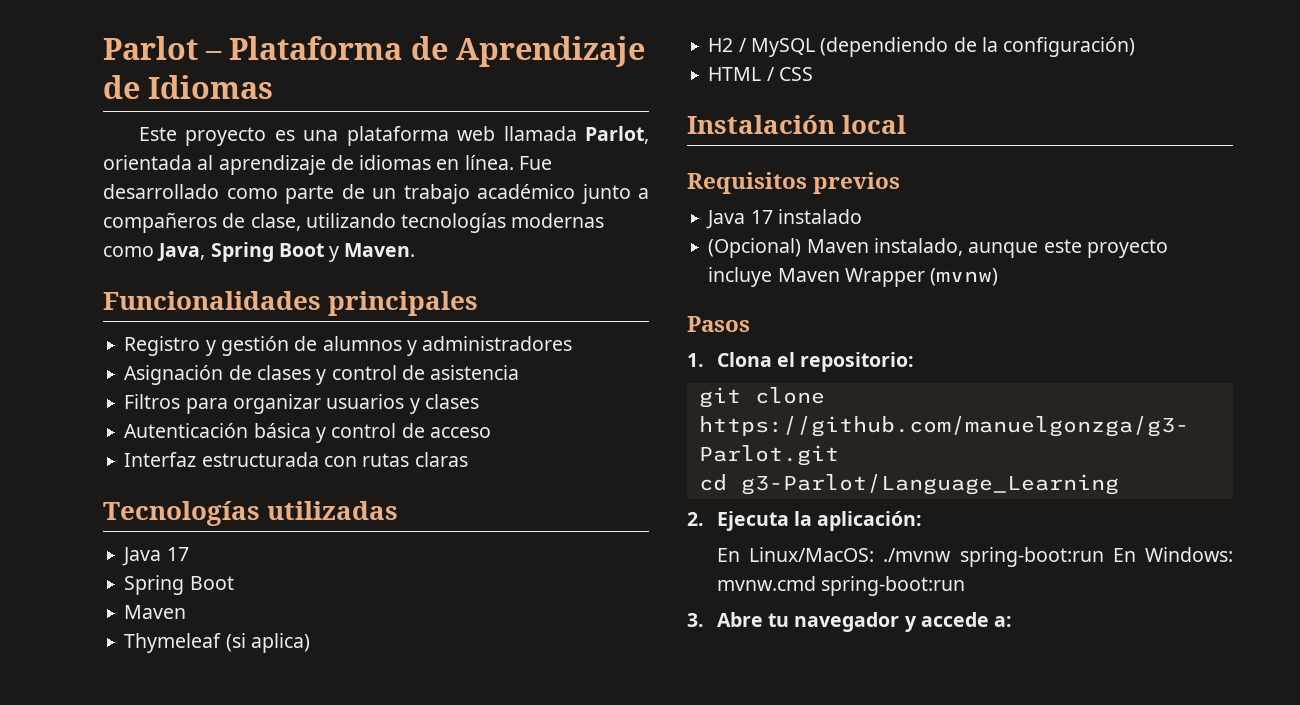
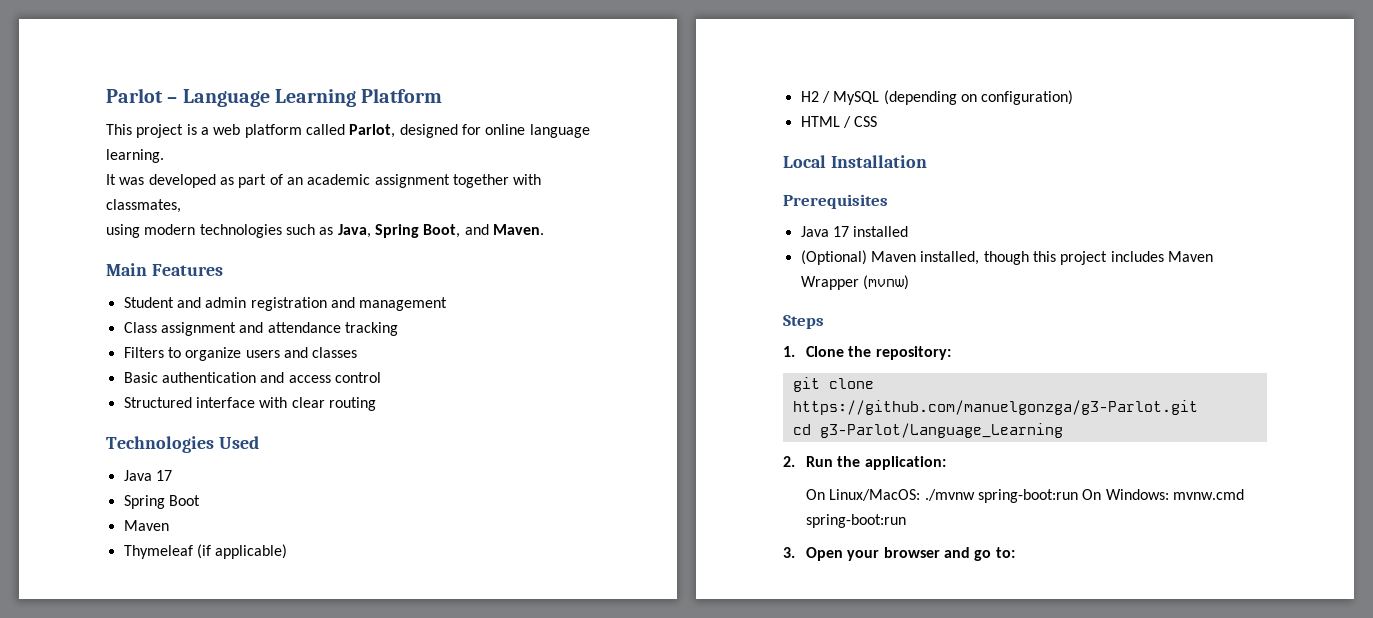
[229,36,645,67] [103,75,274,99] [138,126,649,146] [103,155,552,175] [103,184,649,204] [103,212,605,233] [103,242,416,262] [103,291,479,316] [124,336,573,356] [124,365,520,385] [124,394,479,414] [124,423,491,443] [124,452,468,467] [103,501,399,526] Plataforma de Aprendizaje de Idiomas // Este proyecto es una plataforma web llamada Parlot, orientada al aprendizaje de idiomas en línea. Fue desarrollado como parte de un trabajo académico junto a compañeros de clase, utilizando tecnologías modernas como Java, Spring Boot y Maven. // Funcionalidades principales // Registro y gestión de alumnos y administradores // Asignación de clases y control de asistencia // Filtros para organizar usuarios y clases // Autenticación básica y control de acceso // Interfaz estructurada con rutas claras // Tecnologías utilizadas -> [182,88,443,107] [106,124,590,138] [106,149,164,163] [106,174,542,188] [106,199,181,213] [106,224,544,238] [106,263,223,276] [123,297,448,311] [123,322,398,336] [123,347,358,361] [123,372,381,383] [123,397,376,411] [106,436,259,453] Language Learning Platform // This project is a web platform called Parlot, designed for online language learning. // It was developed as part of an academic assignment together with classmates, // using modern technologies such as Java, Spring Boot, and Maven. // Main Features // Student and admin registration and management // Class assignment and attendance tracking // Filters to organize users and classes // Basic authentication and access control // Structured interface with clear routing // Technologies Used
[225,633,310,653] (si aplica) -> [196,544,288,559] (if applicable)
[820,37,1136,57] (dependiendo de la configuración) -> [883,90,1074,105] (depending on configuration)
[687,115,907,134] [687,172,901,194] [706,209,862,229] [708,238,1168,258] [708,267,773,287] Instalación local // Requisitos previos // Java 17 instalado // (Opcional) Maven instalado, aunque este proyecto incluye -> [783,155,927,168] [783,194,888,209] [800,226,909,237] [800,250,1164,265] Local Installation // Prerequisites // Java 17 installed // (Optional) Maven installed, though this project includes
[687,316,750,332] Pasos -> [783,315,824,329] Steps
[716,352,915,372] Clona el repositorio: -> [805,346,951,360] Clone the repository:
[716,511,923,531] [716,548,740,562] Ejecuta la aplicación: // En -> [805,456,946,470] [805,489,825,500] Run the application: // On
[1112,548,1136,562] En -> [1082,489,1102,500] On
[716,612,1013,632] Abre tu navegador y accede a: -> [805,547,1015,561] Open your browser and go to:

